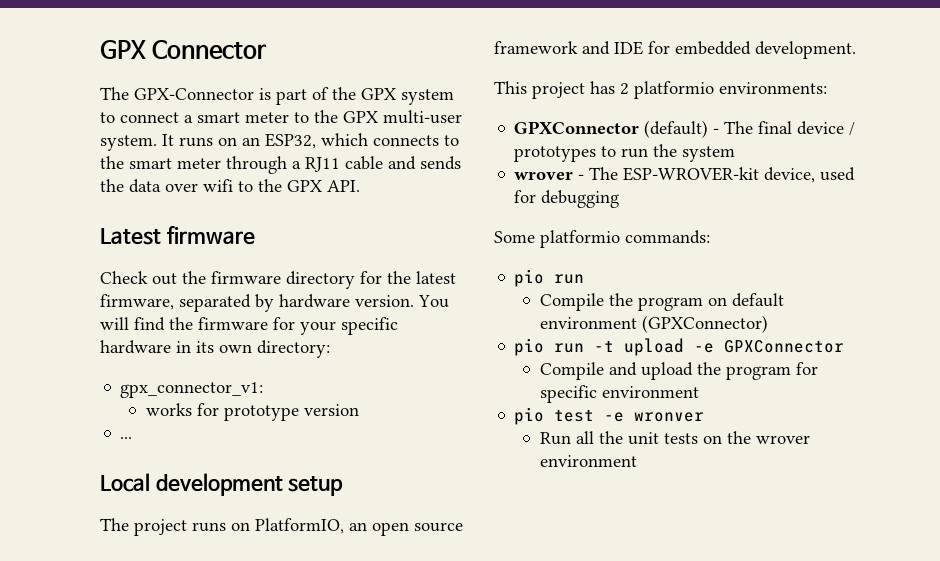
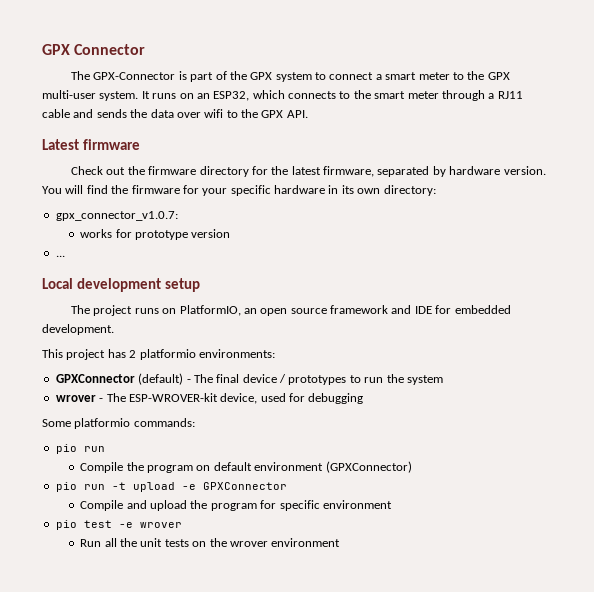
[120,382,264,398] gpx_connector_v1: -> [55,211,178,221] gpx_connector_v1.0.7:
[634,412,705,422] wronver -> [139,522,182,528] wrover

